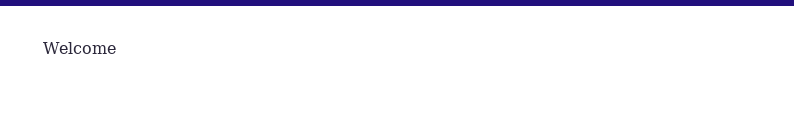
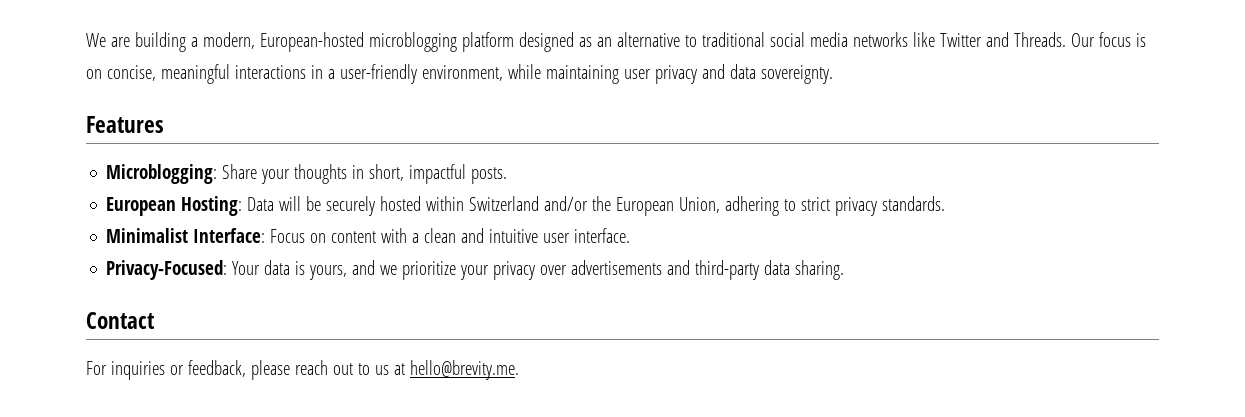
[43,42,116,54] Welcome -> [86,32,1146,52] [86,64,833,84] [86,116,164,133] [106,164,508,184] [106,196,946,216] [106,228,631,243] [106,260,845,280] [86,312,154,329] [86,360,519,380] We are building a modern, European-hosted microblogging platform designed as an alternative to traditional social media networks like Twitter and Threads. Our focus is on concise, meaningful interactions in a user-friendly environment, while maintaining user privacy and data sovereignty. // Features // Microblogging: Share your thoughts in short, impactful posts. // European Hosting: Data will be securely hosted within Switzerland and/or the European Union, adhering to strict privacy standards. // Minimalist Interface: Focus on content with a clean and intuitive user interface. // Privacy-Focused: Your data is yours, and we prioritize your privacy over advertisements and third-party data sharing. // Contact // For inquiries or feedback, please reach out to us at hello@brevity.me.

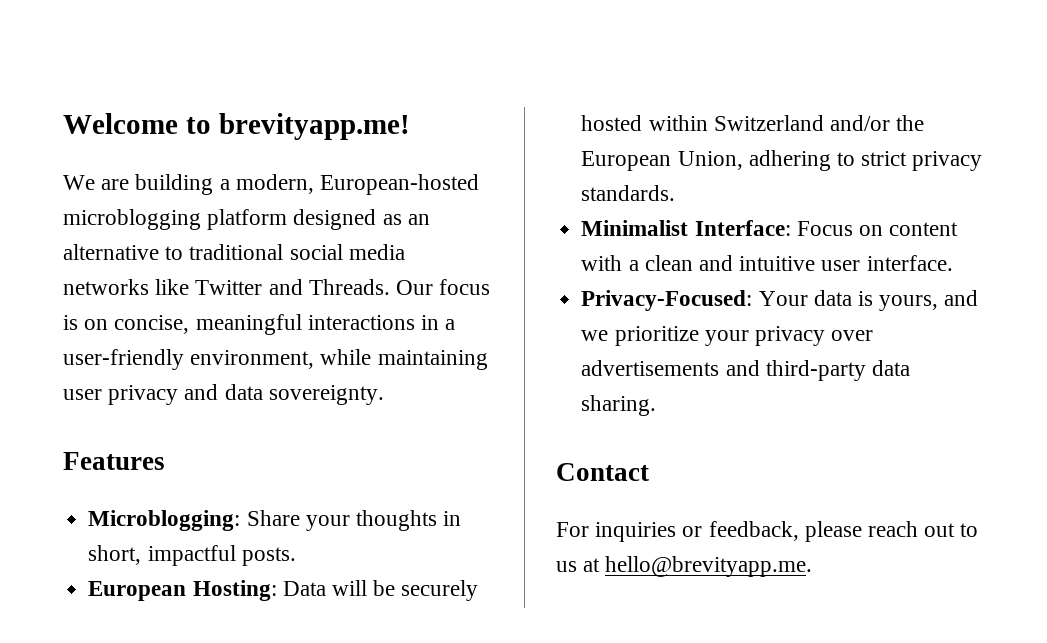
(86, 40) none -> [63,113,410,140] Welcome to brevityapp.me! //
[409,360,519,380] hello@brevity.me. -> [605,556,813,577] hello@brevityapp.me.

